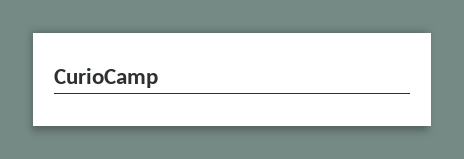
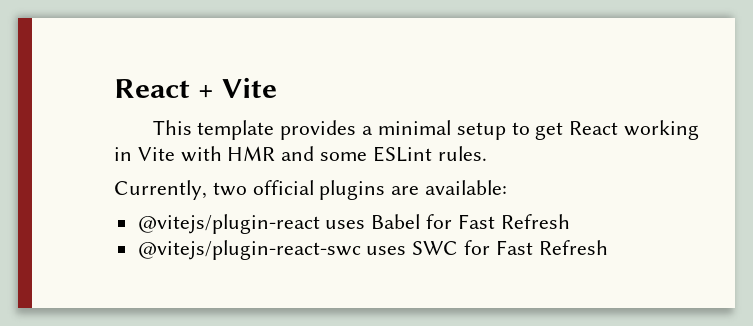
[54,68,158,88] CurioCamp -> [114,77,278,98] [152,120,699,140] [114,146,487,162] [114,180,508,200] [137,214,570,234] [137,240,608,260] React + Vite // This template provides a minimal setup to get React working in Vite with HMR and some ESLint rules. // Currently, two official plugins are available: // @vitejs/plugin-react uses Babel for Fast Refresh // @vitejs/plugin-react-swc uses SWC for Fast Refresh

